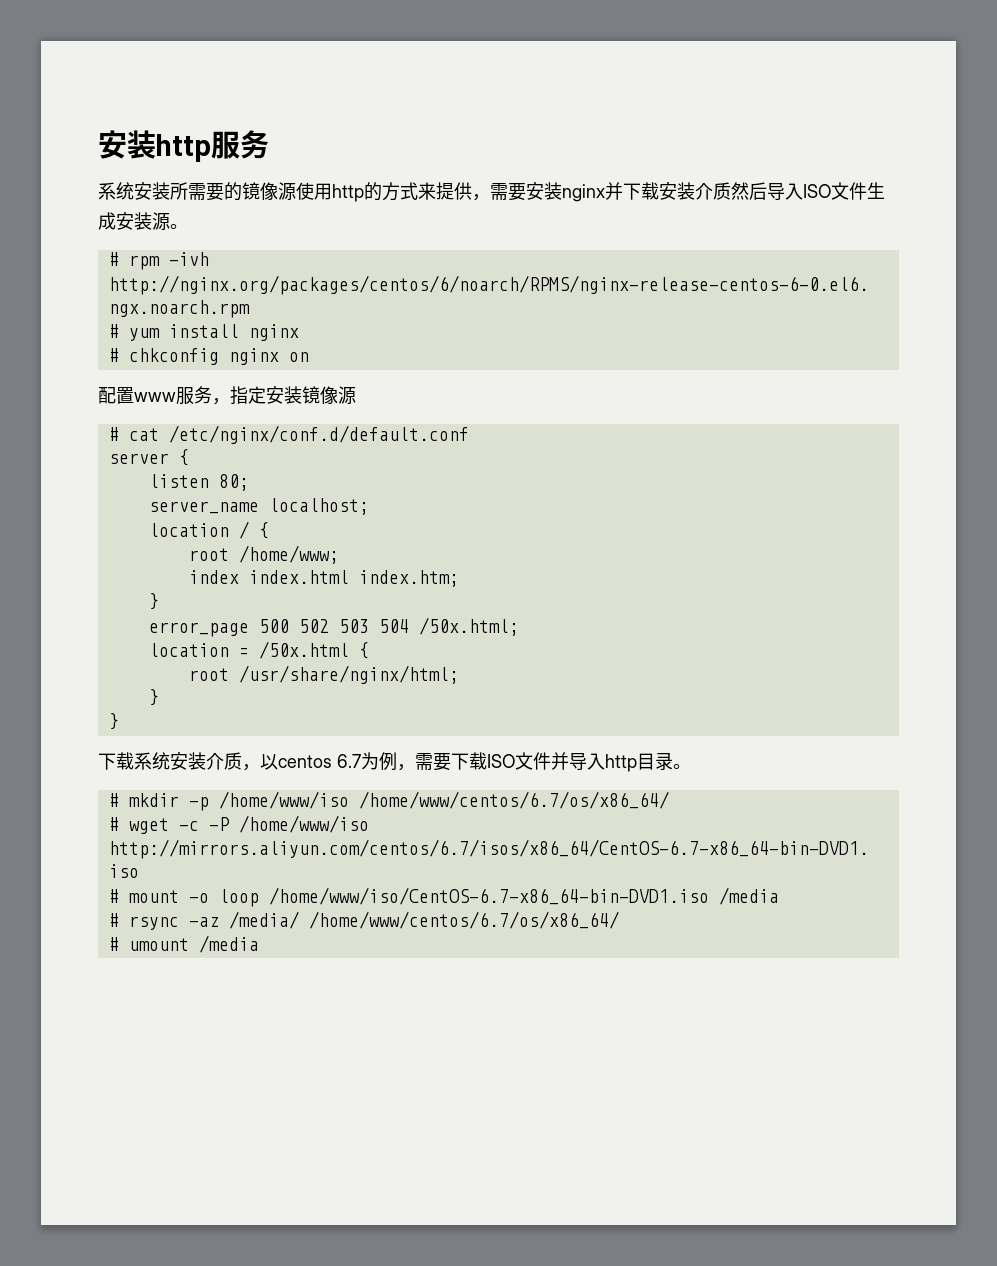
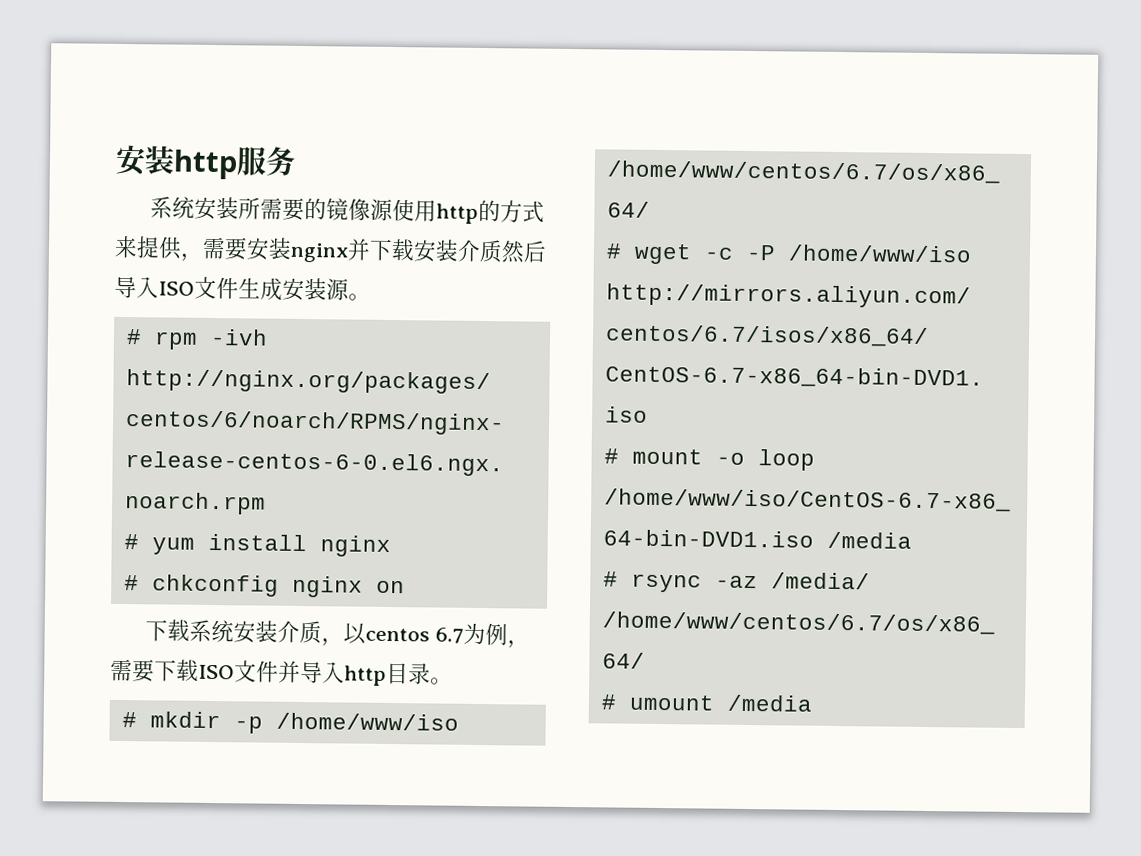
[98,386,356,405] [108,425,469,444] [108,449,189,466] [148,474,249,491] [148,498,369,515] [148,521,269,539] [188,545,339,564] [188,570,459,587] [148,593,159,610] [148,617,519,637] [148,641,369,659] [188,665,459,684] [148,689,159,706] [108,713,119,730] // 配置www服务，指定安装镜像源 // # cat /etc/nginx/conf.d/default.conf // server { // listen 80; // server_name localhost; // location / { // root /home/www; // index index.html index.htm; // } // error_page 500 502 503 504 /50x.html; // location = /50x.html { // root /usr/share/nginx/html; // } // } -> (405, 587) none

